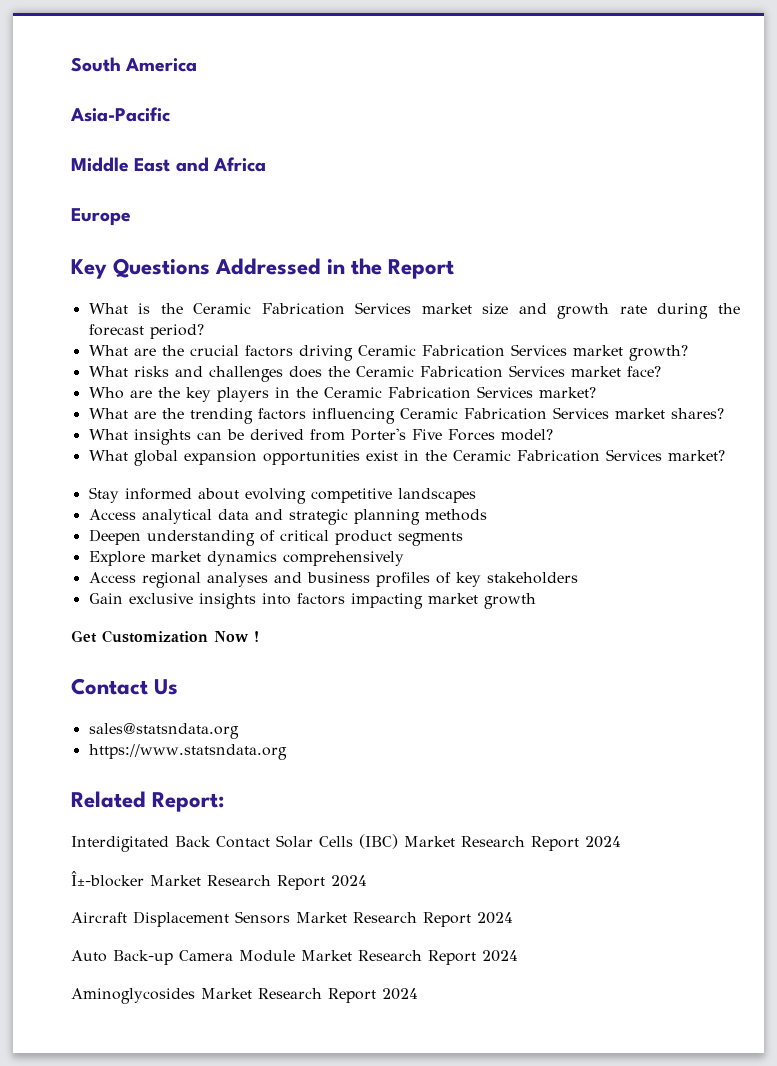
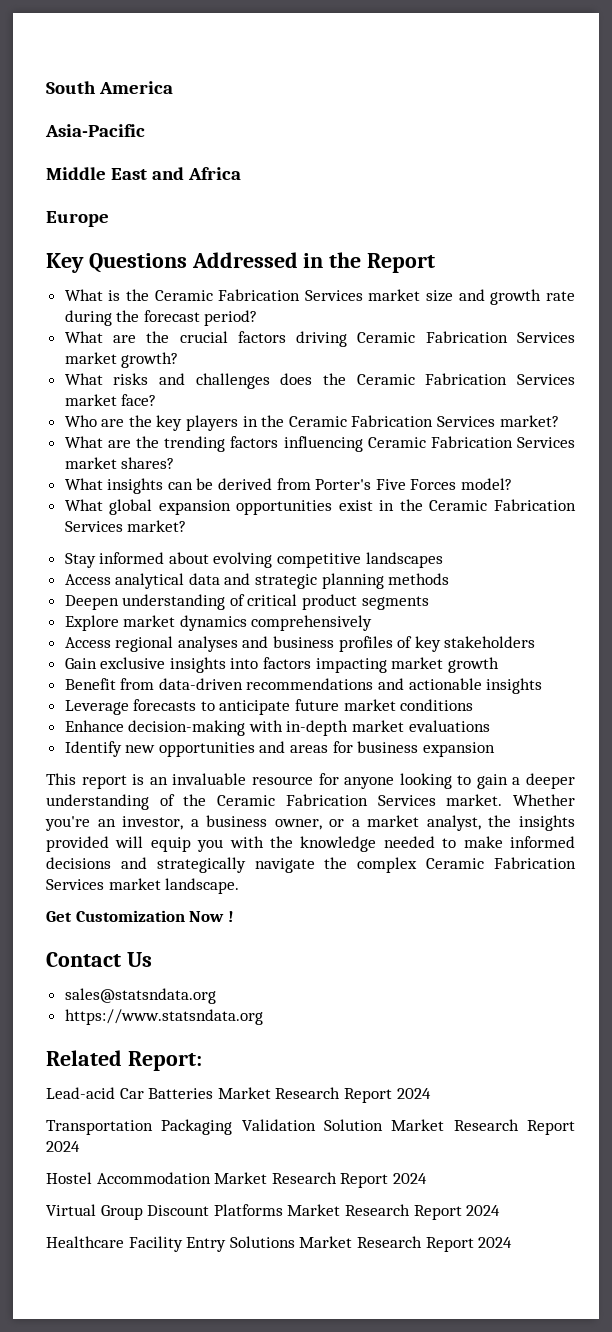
(536, 601) none -> [64,678,543,694] [64,699,474,715] [64,720,490,736] [64,741,495,757] [46,773,575,789] [46,794,575,810] [45,815,575,831] [46,836,575,852] [46,857,576,873] [46,878,240,894] // Benefit from data-driven recommendations and actionable insights // Leverage forecasts to anticipate future market conditions // Enhance decision-making with in-depth market evaluations // Identify new opportunities and areas for business expansion // This report is an invaluable resource for anyone looking to gain a deeper understanding of the Ceramic Fabrication Services market. Whether you're an investor, a business owner, or a market analyst, the insights provided will equip you with the knowledge needed to make informed decisions and strategically navigate the complex Ceramic Fabrication Services market landscape.
[71,834,621,852] [71,871,367,890] [71,911,513,927] [71,950,518,965] [71,988,195,1004] Interdigitated Back Contact Solar Cells (IBC) Market Research Report 2024 // Î±-blocker Market Research Report 2024 // Aircraft Displacement Sensors Market Research Report 2024 // Auto Back-up Camera Module Market Research Report 2024 // Aminoglycosides -> [46,1087,431,1103] [46,1119,575,1135] [46,1141,80,1152] [46,1172,427,1188] [46,1204,501,1220] [46,1236,295,1252] Lead-acid Car Batteries Market Research Report 2024 // Transportation Packaging Validation Solution Market Research Report 2024 // Hostel Accommodation Market Research Report 2024 // Virtual Group Discount Platforms Market Research Report 2024 // Healthcare Facility Entry Solutions

